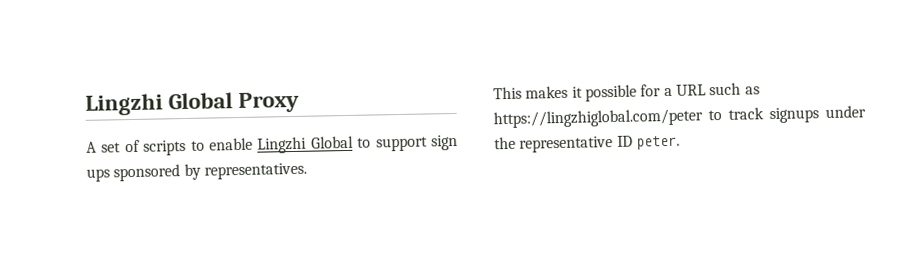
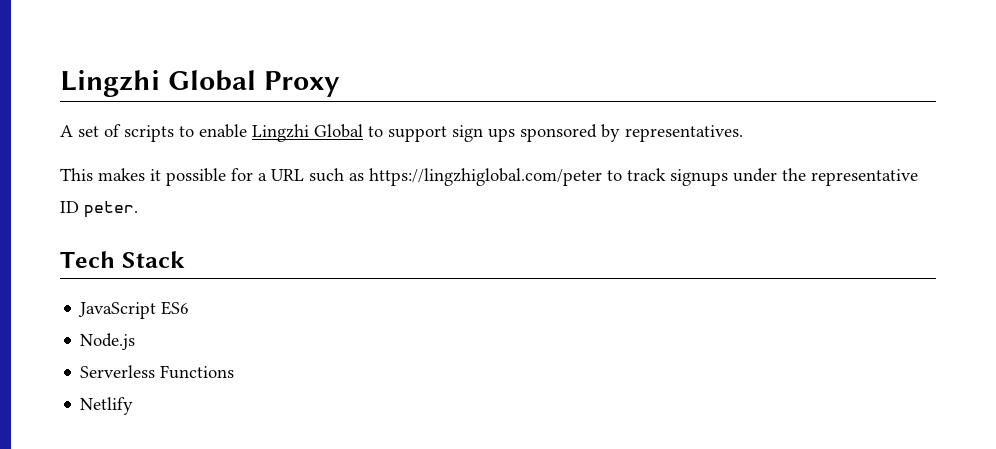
(680, 142) none -> [60,251,185,268] [78,301,190,319] [80,333,136,350] [80,365,235,379] [80,397,134,415] // Tech Stack // JavaScript ES6 // Node.js // Serverless Functions // Netlify

